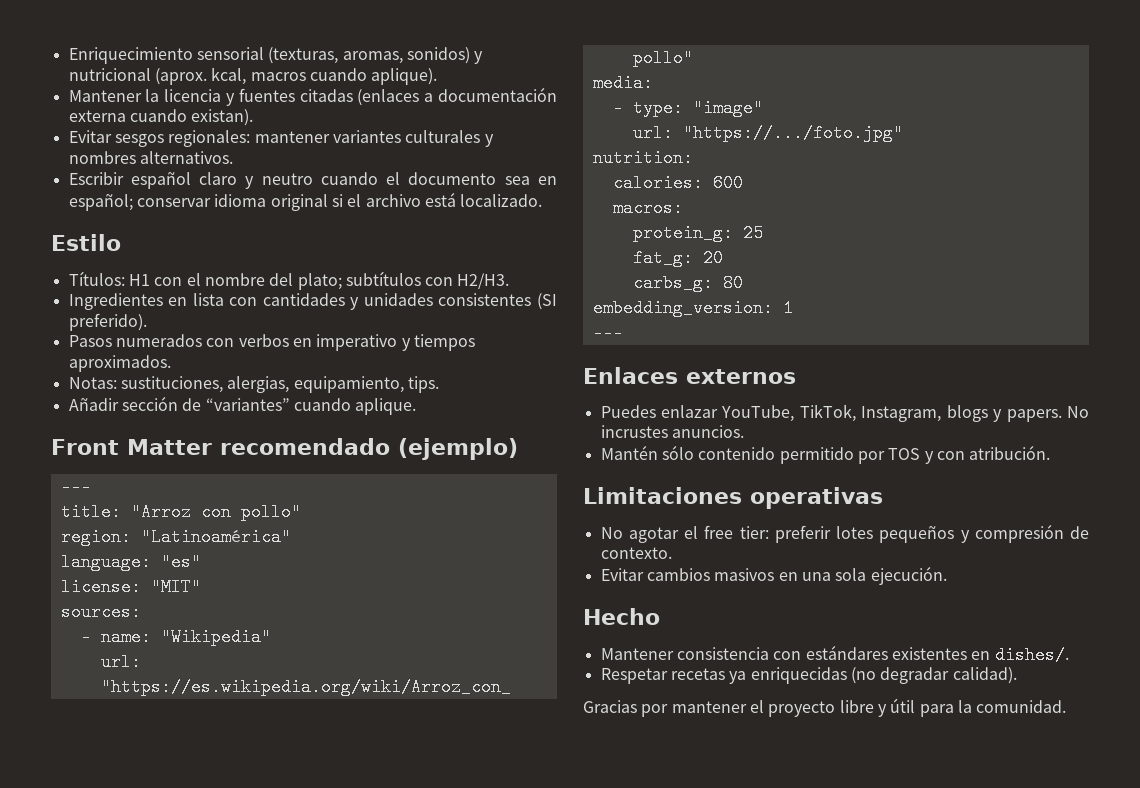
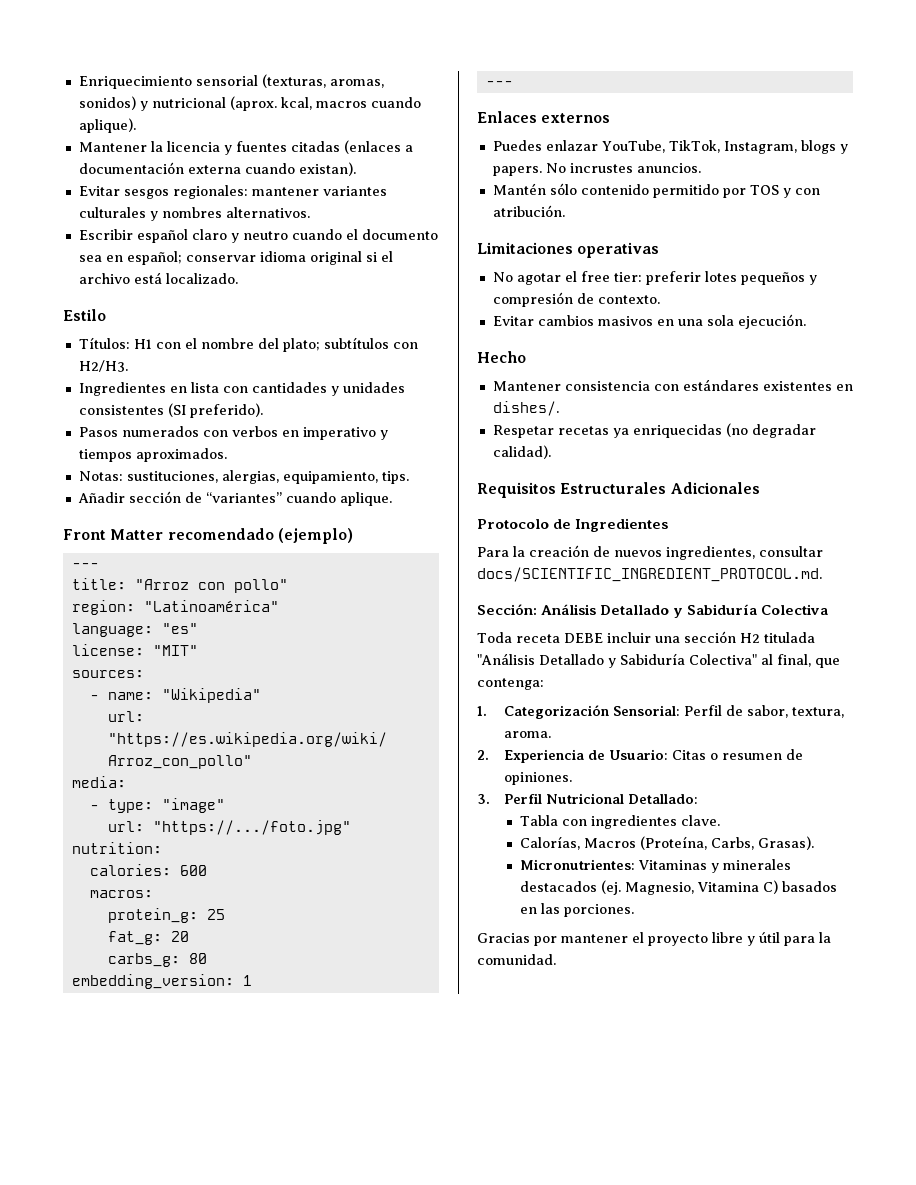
(1017, 675) none -> [477,482,760,498] [477,518,669,532] [477,545,823,560] [477,567,822,582] [477,604,829,618] [477,631,815,643] [477,653,840,668] [477,678,544,690] [477,705,844,719] [503,731,551,738] [477,749,803,763] [503,772,572,785] [477,793,698,804] [519,815,720,829] [519,836,814,850] [519,859,791,873] [519,880,837,895] [519,903,634,917] // Requisitos Estructurales Adicionales // Protocolo de Ingredientes // Para la creación de nuevos ingredientes, consultar docs/SCIENTIFIC_INGREDIENT_PROTOCOL.md. // Sección: Análisis Detallado y Sabiduría Colectiva // Toda receta DEBE incluir una sección H2 titulada "Análisis Detallado y Sabiduría Colectiva" al final, que contenga: // 1. Categorización Sensorial: Perfil de sabor, textura, aroma. // 2. Experiencia de Usuario: Citas o resumen de opiniones. // 3. Perfil Nutricional Detallado: // Tabla con ingredientes clave. // Calorías, Macros (Proteína, Carbs, Grasas). // Micronutrientes: Vitaminas y minerales destacados (ej. Magnesio, Vitamina C) basados en las porciones.

